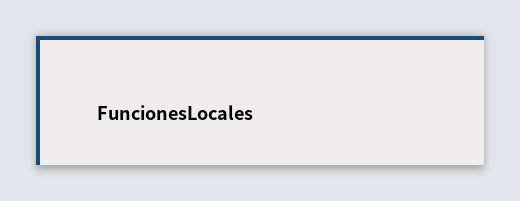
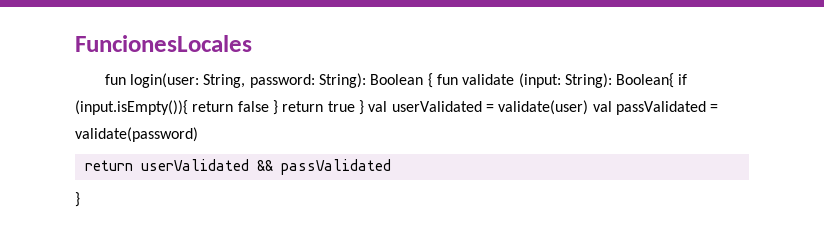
(253, 112) none -> [104,73,688,88] [75,100,719,115] [75,127,198,142] [84,159,391,175] [75,192,80,207] // fun login(user: String, password: String): Boolean { fun validate (input: String): Boolean{ if (input.isEmpty()){ return false } return true } val userValidated = validate(user) val passValidated = validate(password) // return userValidated && passValidated // }

